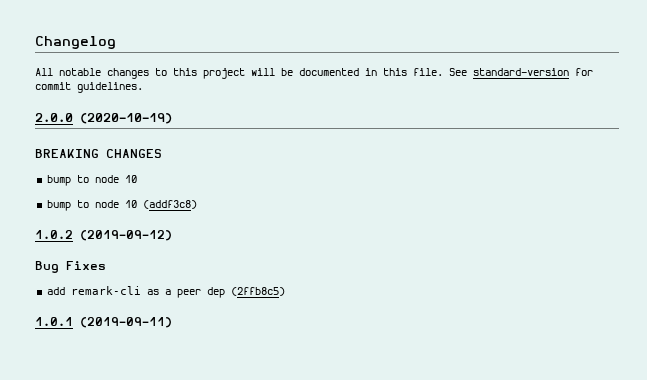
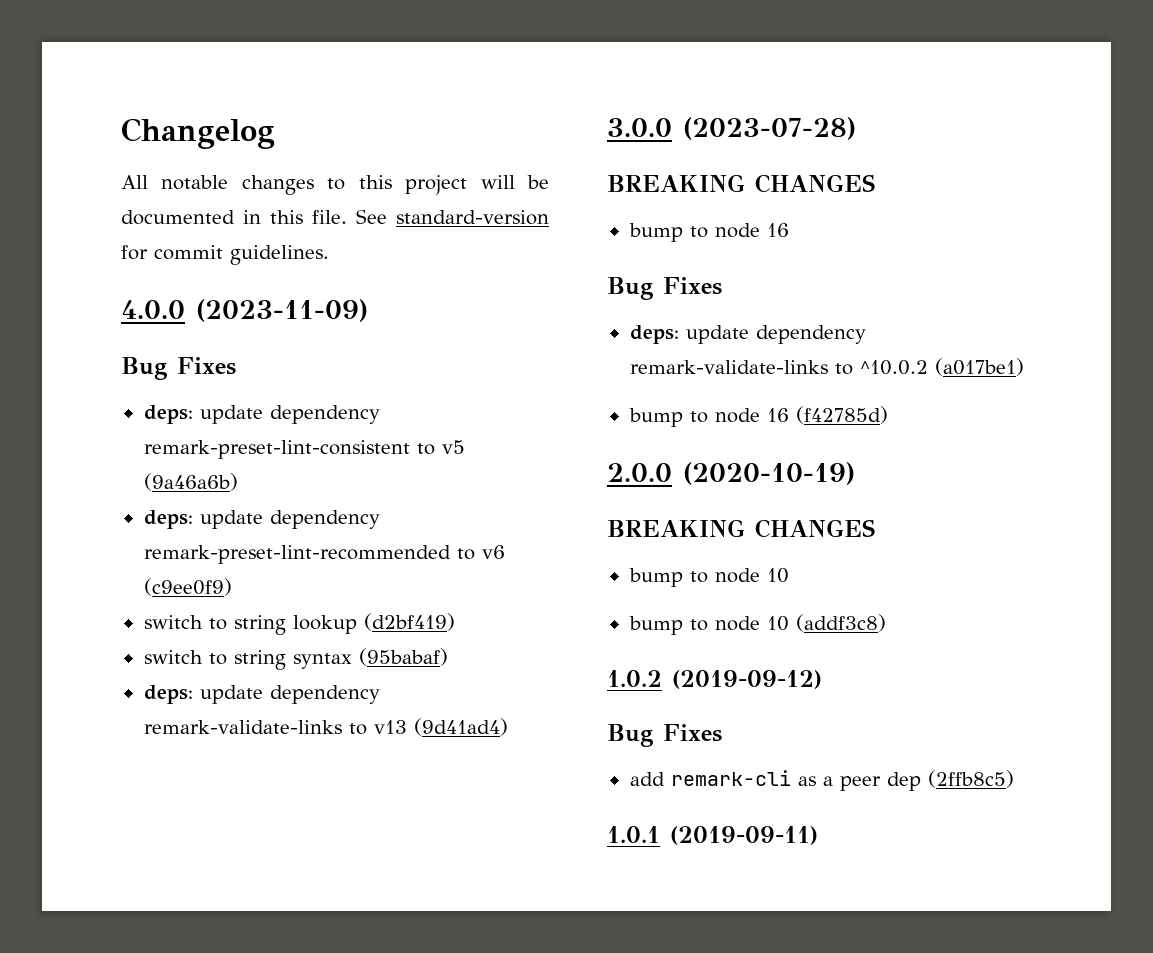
(143, 87) none -> [121,299,368,322] [121,357,236,380] [143,405,380,424] [143,440,465,459] [143,473,238,491] [143,510,380,529] [143,545,505,564] [143,578,232,596] [143,613,455,635] [143,648,448,670] [143,685,380,704] [143,718,508,736] [607,117,856,140] [607,174,875,193] [628,223,789,242] [607,277,722,300] [629,325,866,344] [629,358,1024,376] [628,406,888,427] // 4.0.0 (2023-11-09) // Bug Fixes // deps: update dependency remark-preset-lint-consistent to v5 (9a46a6b) // deps: update dependency remark-preset-lint-recommended to v6 (c9ee0f9) // switch to string lookup (d2bf419) // switch to string syntax (95babaf) // deps: update dependency remark-validate-links to v13 (9d41ad4) // 3.0.0 (2023-07-28) // BREAKING CHANGES // bump to node 16 // Bug Fixes // deps: update dependency remark-validate-links to ^10.0.2 (a017be1) // bump to node 16 (f42785d)

